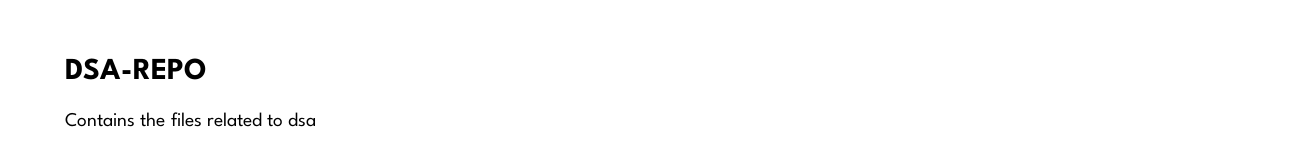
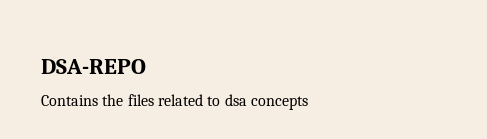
(317, 119) none -> [250,96,308,110] concepts

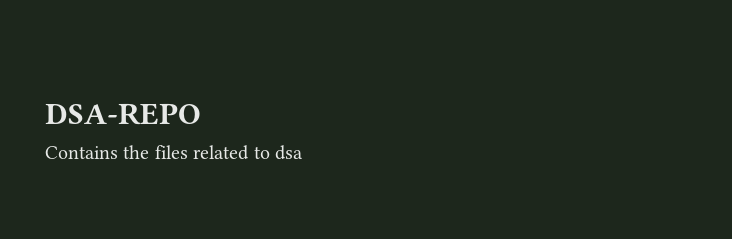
[250,96,308,110] concepts -> (303, 152) none

